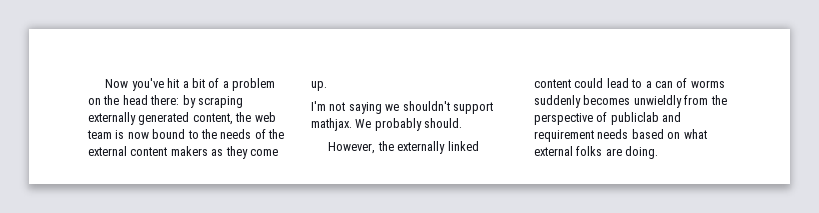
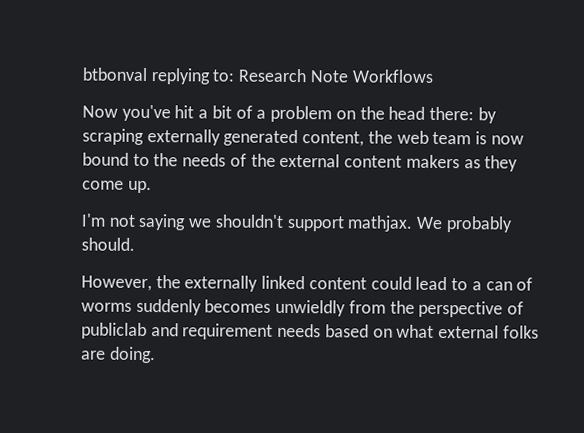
(105, 83) none -> [82,67,434,85] btbonval replying to: Research Note Workflows //

